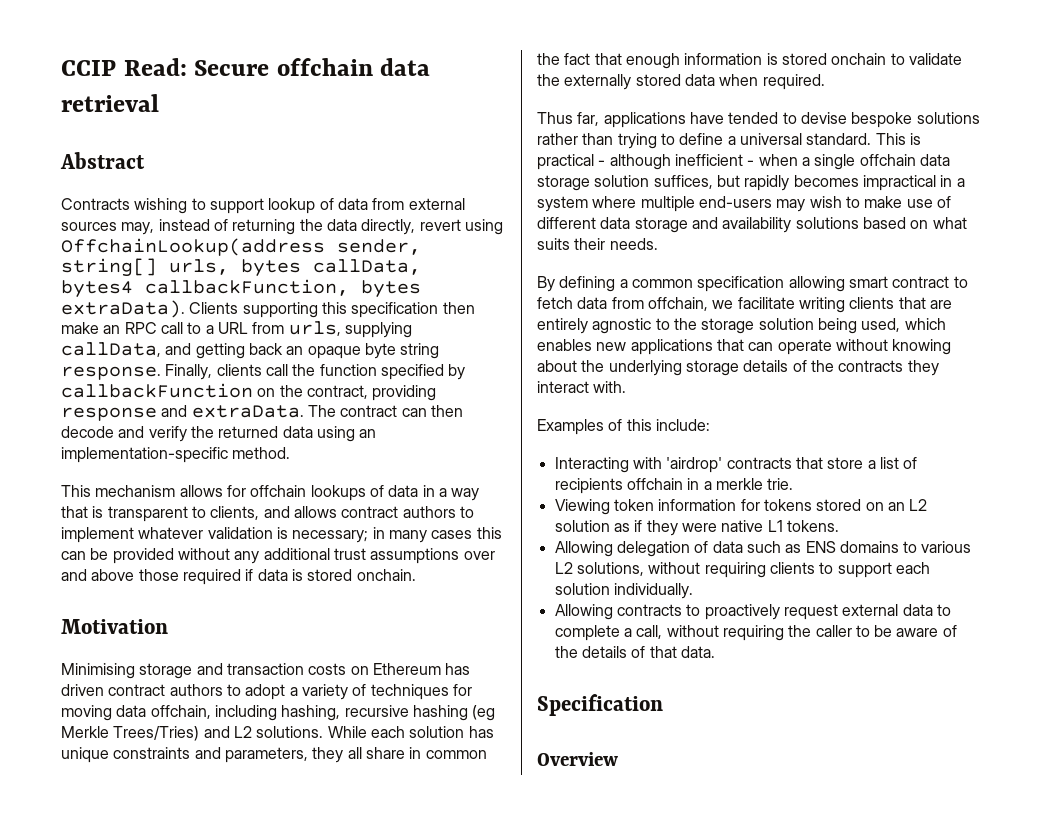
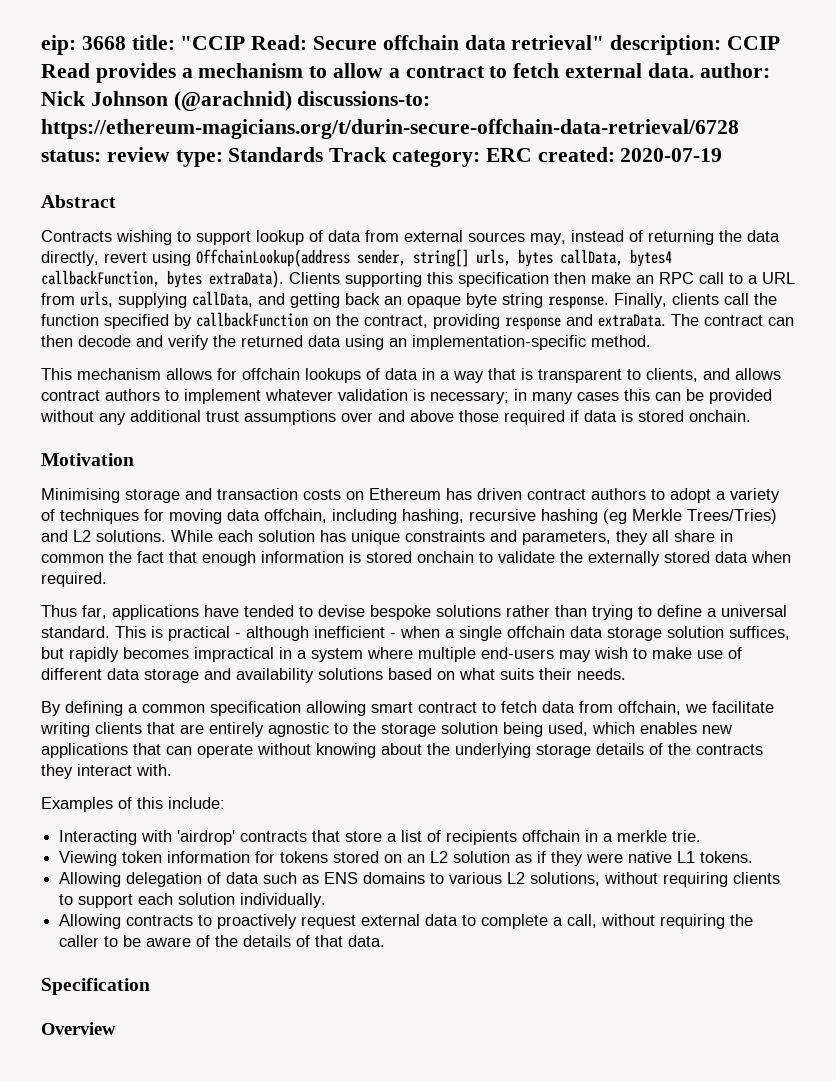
[61,58,431,76] [61,94,159,112] CCIP Read: Secure offchain data retrieval -> [41,35,781,55] [41,63,770,83] [41,91,431,111] [41,119,739,139] [41,147,723,167] eip: 3668 title: "CCIP Read: Secure offchain data retrieval" description: CCIP Read provides a mechanism to allow a contract to fetch external data. author: Nick Johnson (@arachnid) discussions-to: https://ethereum-magicians.org/t/durin-secure-offchain-data-retrieval/6728 status: review type: Standards Track category: ERC created: 2020-07-19

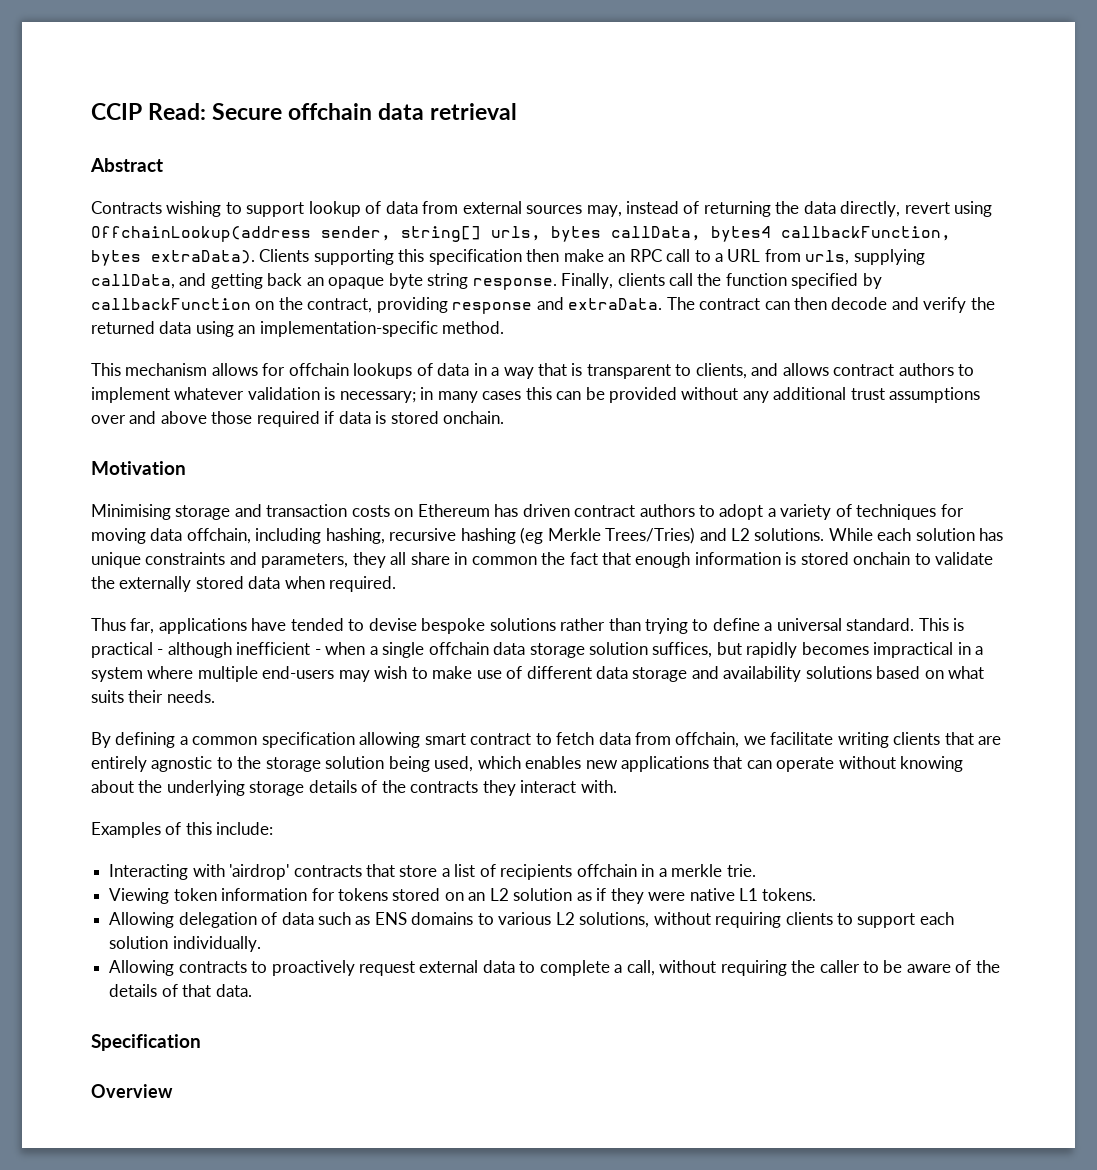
[41,35,781,55] [41,63,770,83] [41,91,431,111] [41,119,739,139] [41,147,723,167] eip: 3668 title: "CCIP Read: Secure offchain data retrieval" description: CCIP Read provides a mechanism to allow a contract to fetch external data. author: Nick Johnson (@arachnid) discussions-to: https://ethereum-magicians.org/t/durin-secure-offchain-data-retrieval/6728 status: review type: Standards Track category: ERC created: 2020-07-19 -> [91,103,518,120] CCIP Read: Secure offchain data retrieval

